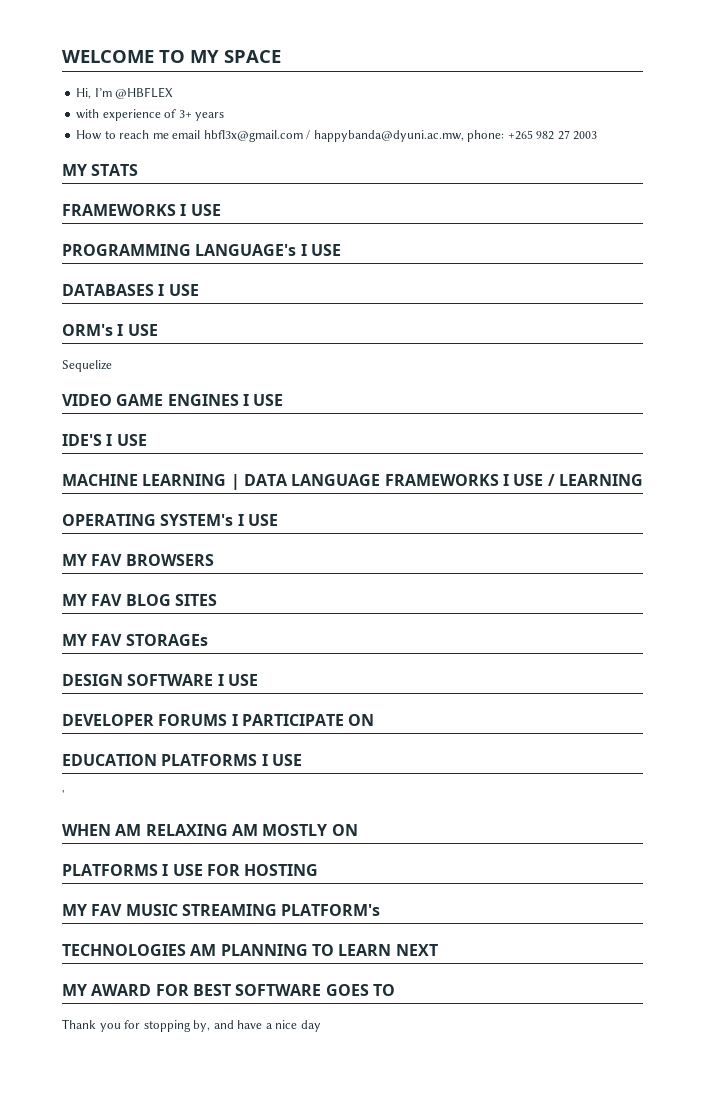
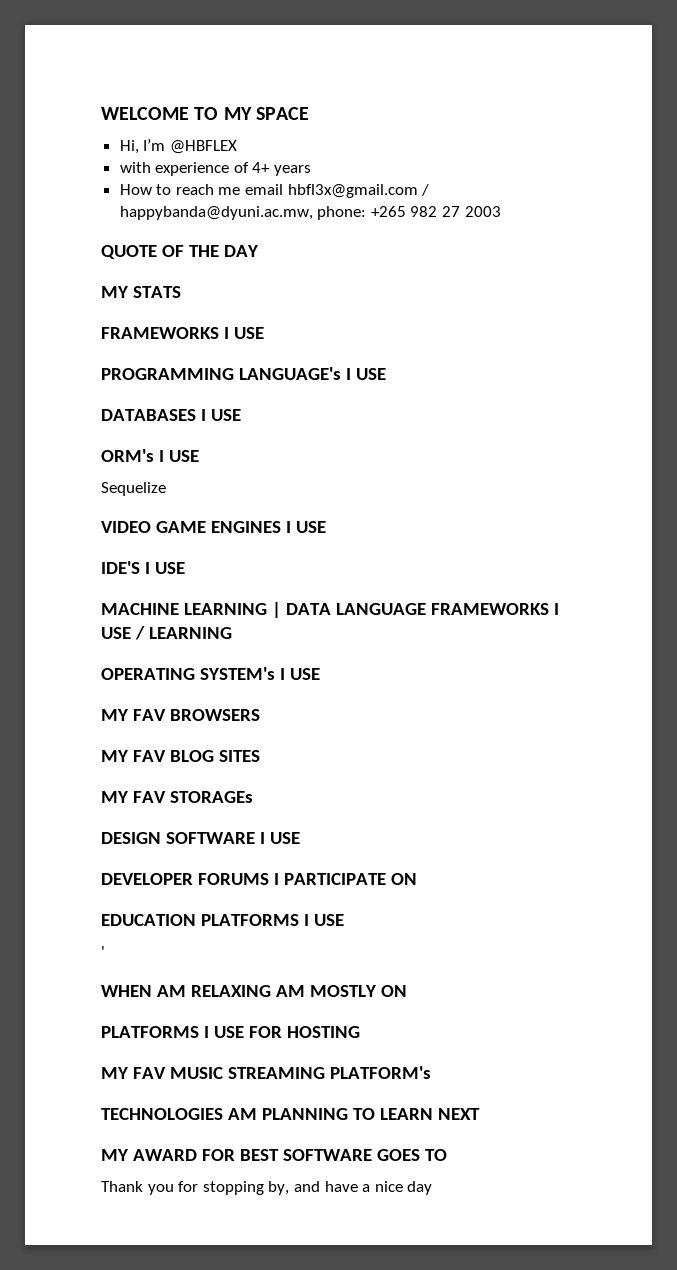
[178,110,192,118] 3+ -> [252,162,271,173] 4+
(598, 135) none -> [101,245,259,259] // QUOTE OF THE DAY

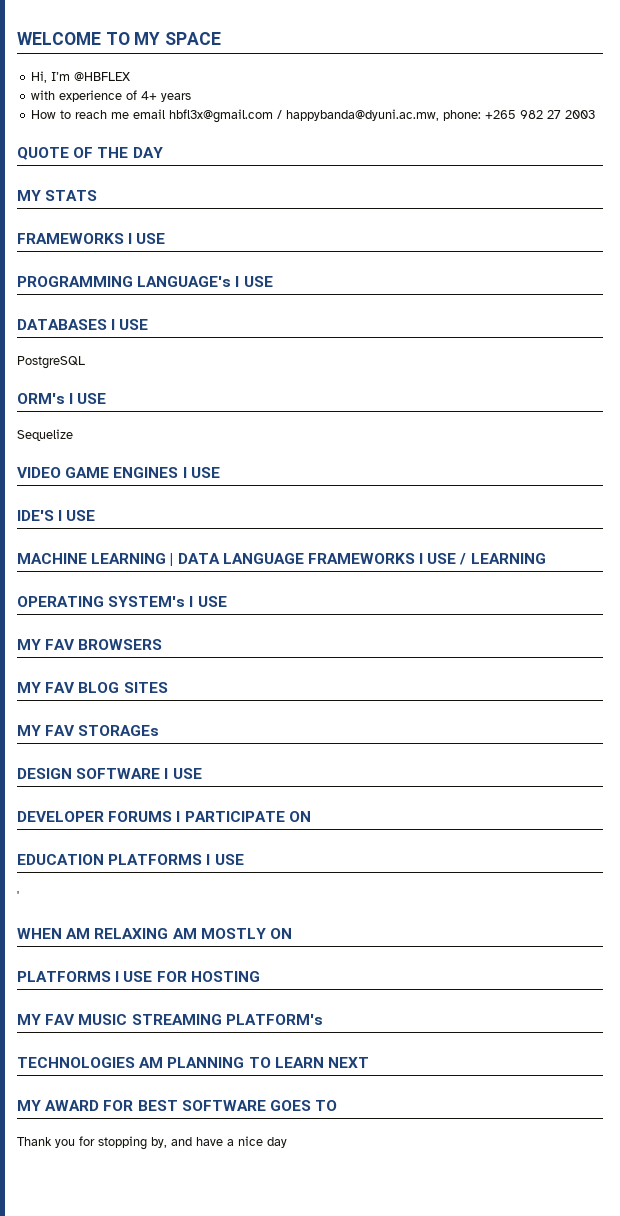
(241, 415) none -> [17,356,85,369] // PostgreSQL

